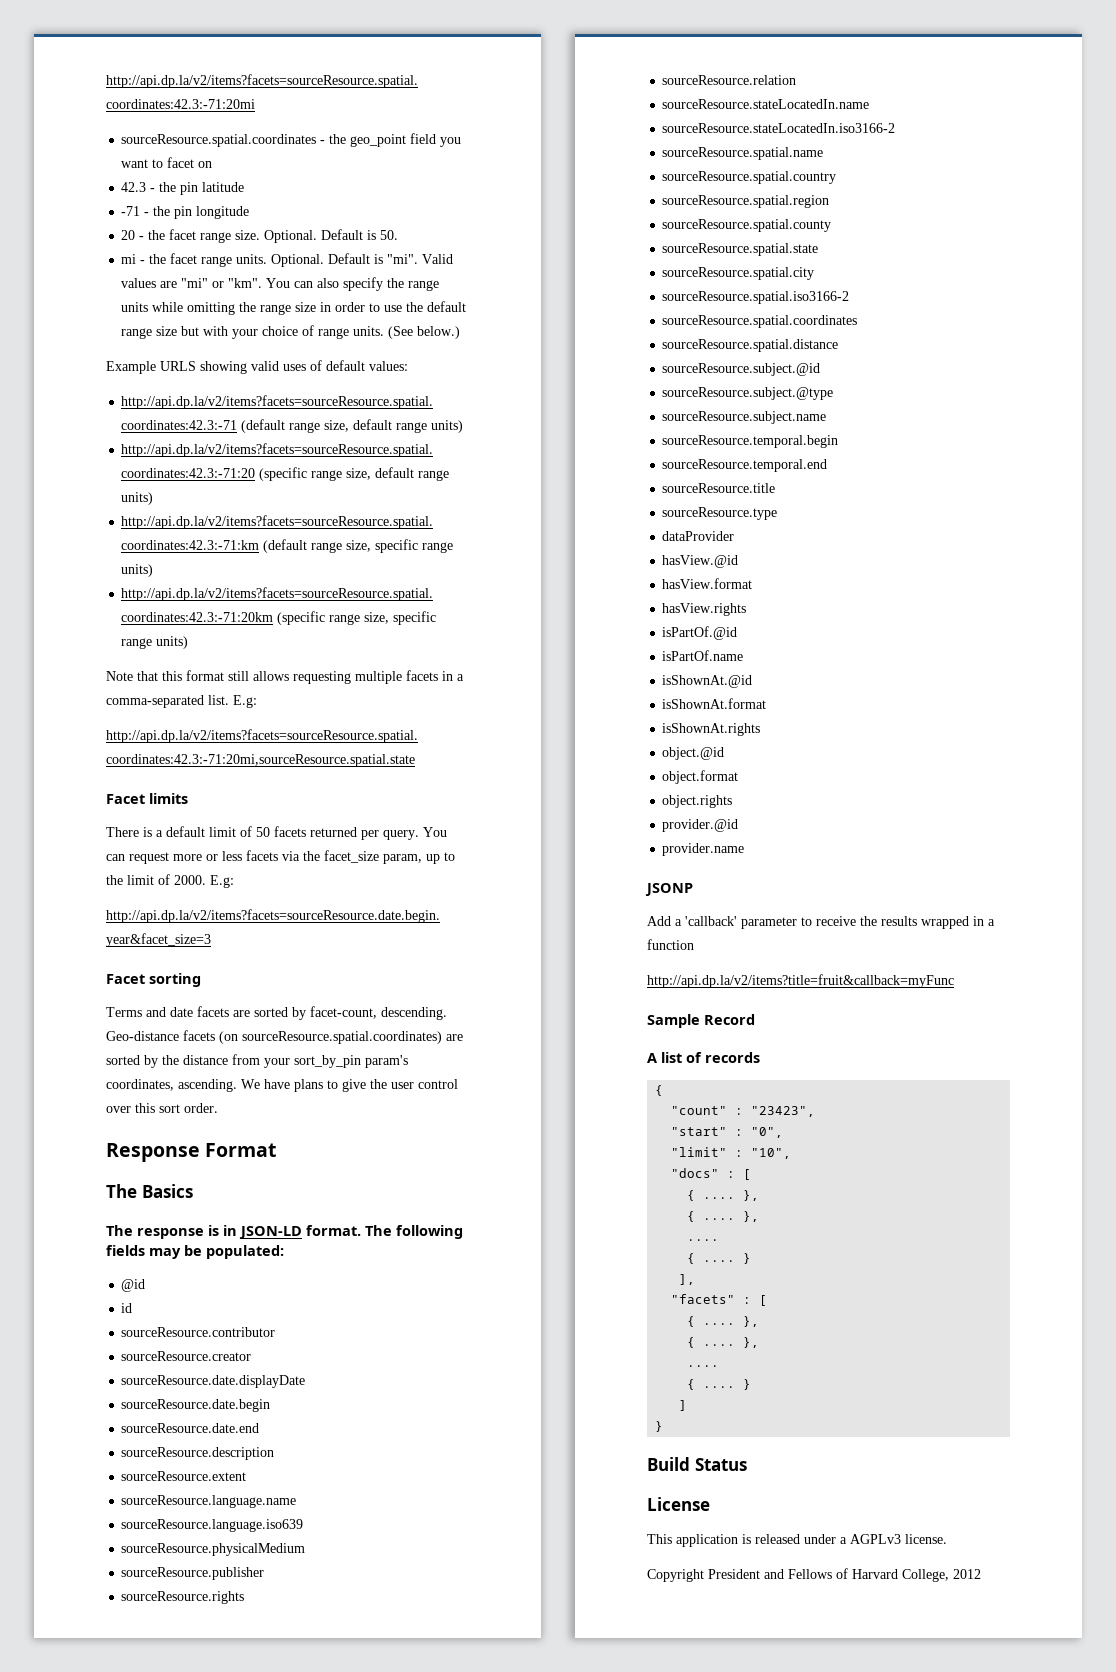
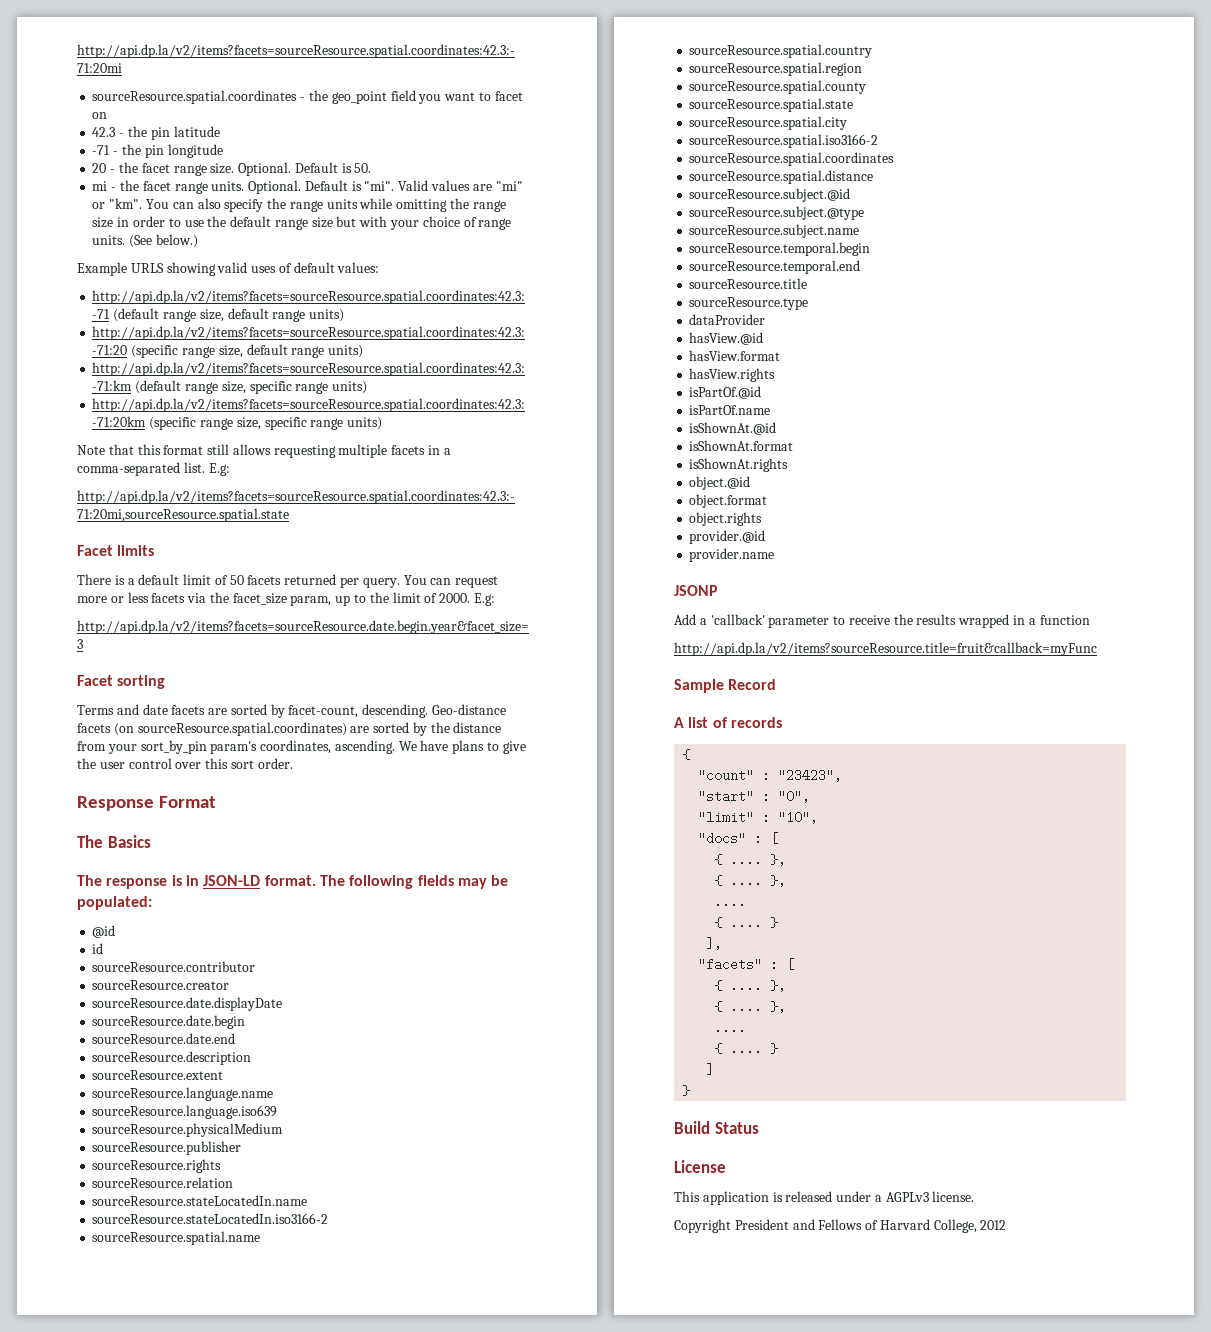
[647,974,954,988] http://api.dp.la/v2/items?title=fruit&callback=myFunc -> [674,642,1097,656] http://api.dp.la/v2/items?sourceResource.title=fruit&callback=myFunc

